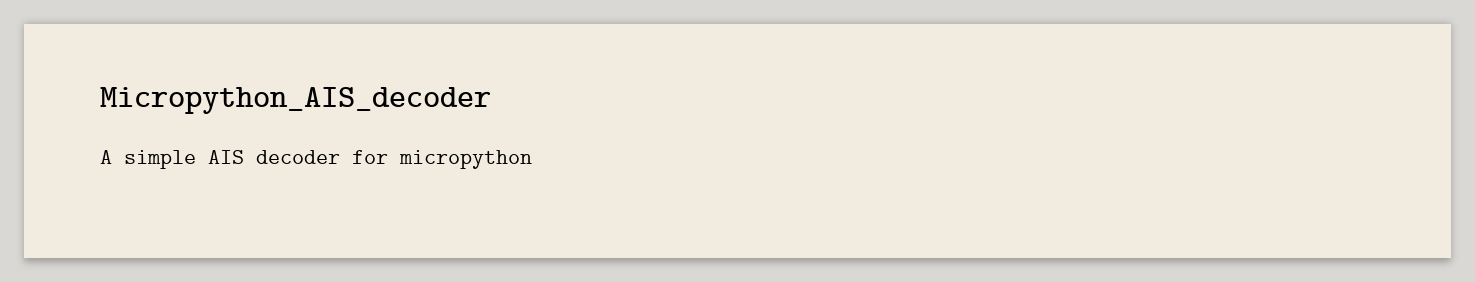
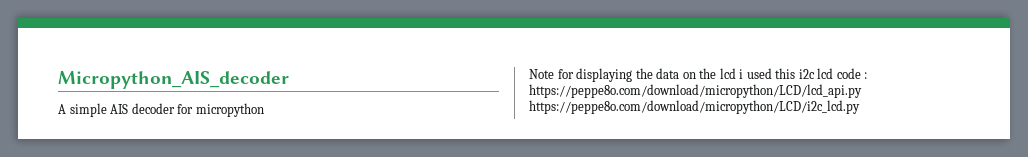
(532, 159) none -> [529,68,868,82] [529,84,862,98] [529,100,860,114] // Note for displaying the data on the lcd i used this i2c lcd code : https://peppe8o.com/download/micropython/LCD/lcd_api.py https://peppe8o.com/download/micropython/LCD/i2c_lcd.py

